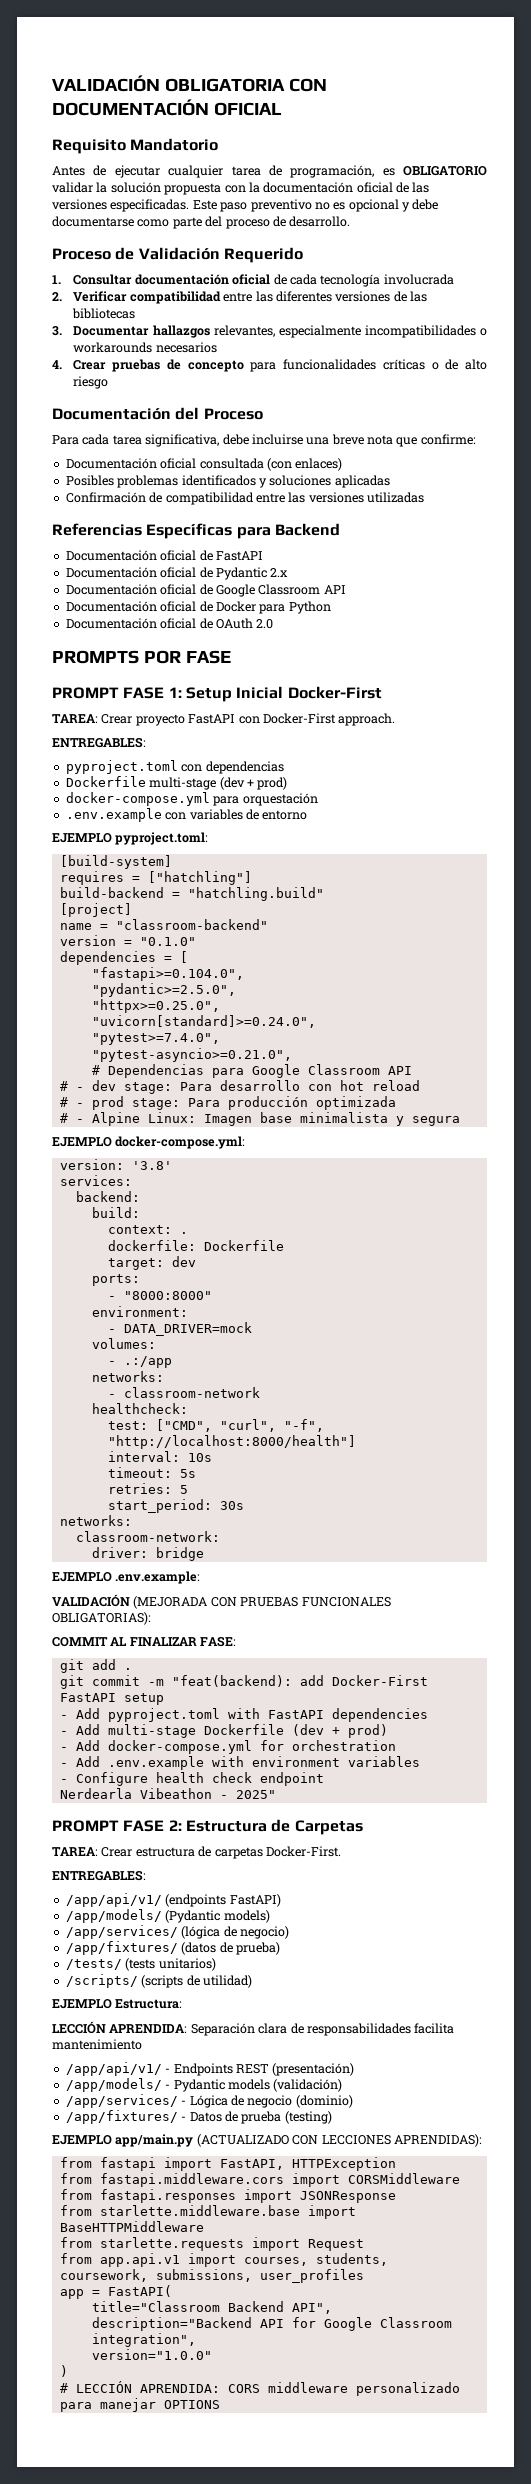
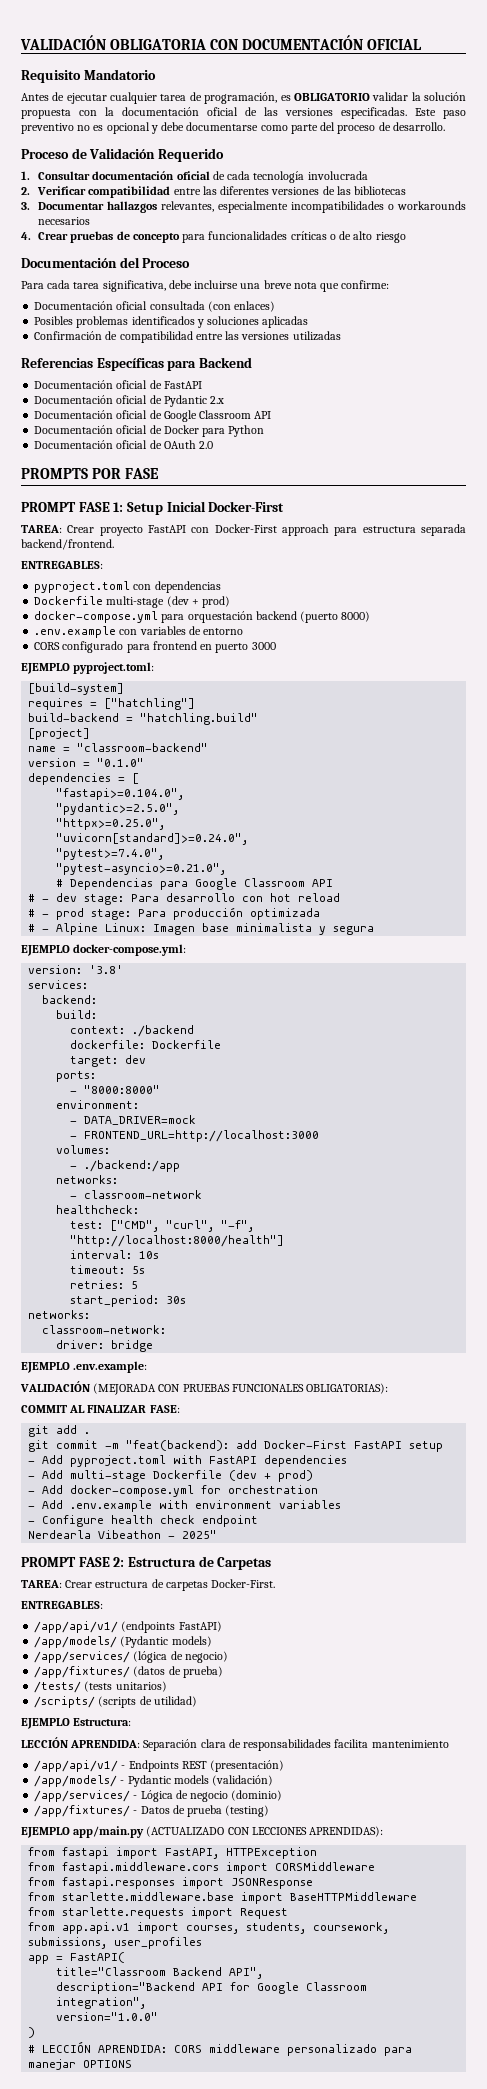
[338,713,396,726] approach. -> [282,524,466,536] [21,539,114,550] approach para estructura separada backend/frontend.
(318, 799) none -> [255,611,371,623] backend (puerto 8000)
(308, 815) none -> [34,641,276,653] // CORS configurado para frontend en puerto 3000
[179,1232,188,1234] . -> [132,1025,195,1037] ./backend
(252, 1329) none -> [70,1130,320,1142] // - FRONTEND_URL=http://localhost:3000
[123,1356,172,1368] .:/app -> [84,1160,181,1172] ./backend:/app

